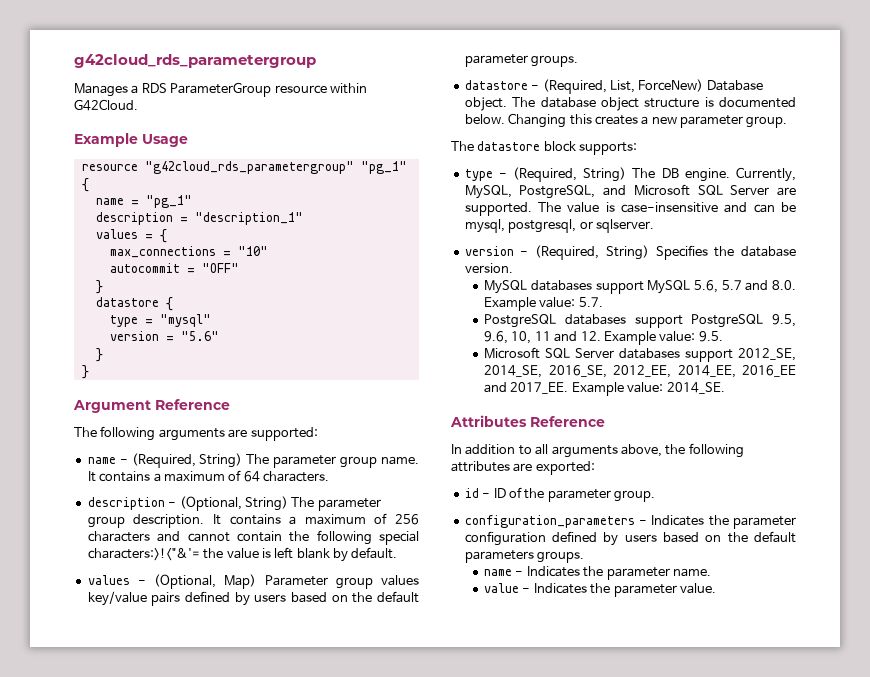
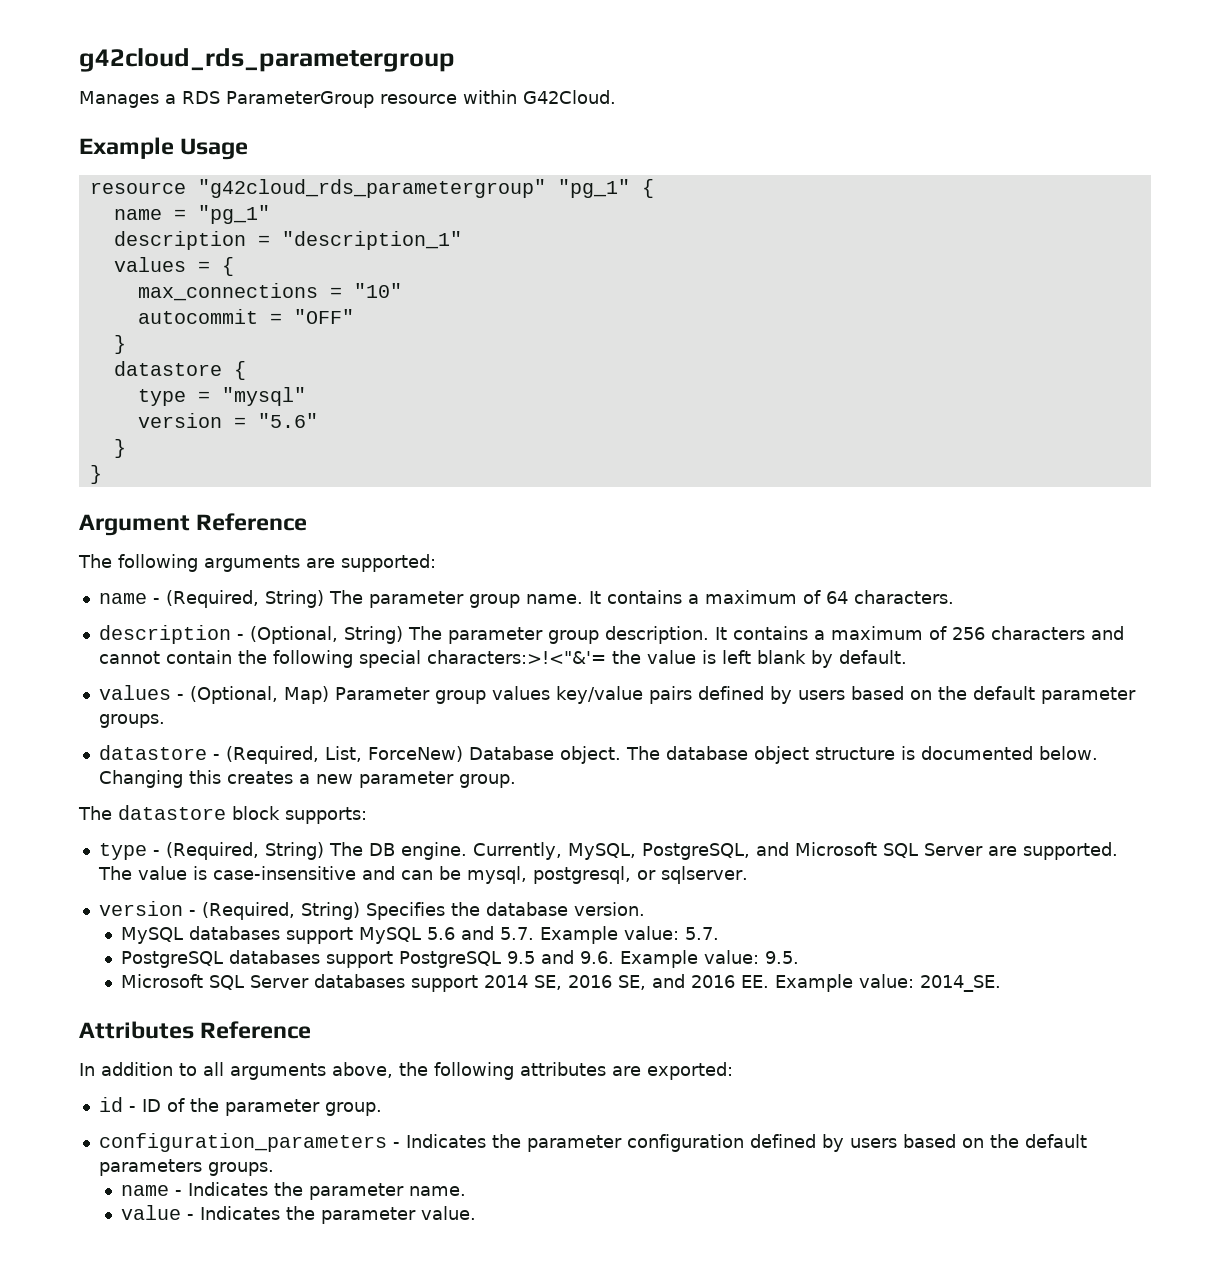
[693,280,796,293] 5.6, 5.7 and 8.0. -> [427,926,535,940] 5.6 and 5.7.
[772,314,796,327] [484,331,601,344] 9.5, 9.6, 10, 11 and 12. -> [507,950,615,964] 9.5 and 9.6.
[738,348,796,361] [484,365,796,378] [484,382,569,394] 2012_SE, 2014_SE, 2016_SE, 2012_EE, 2014_EE, 2016_EE and 2017_EE. -> [484,974,770,990] 2014 SE, 2016 SE, and 2016 EE.

